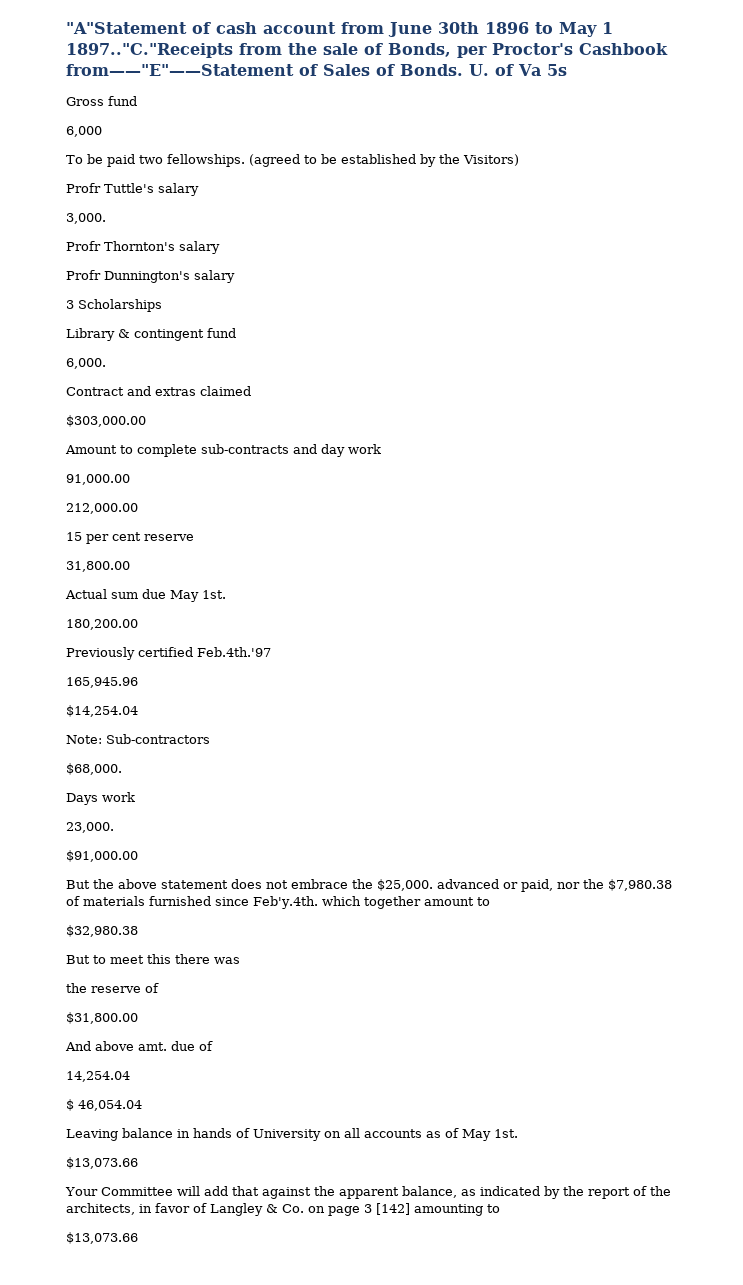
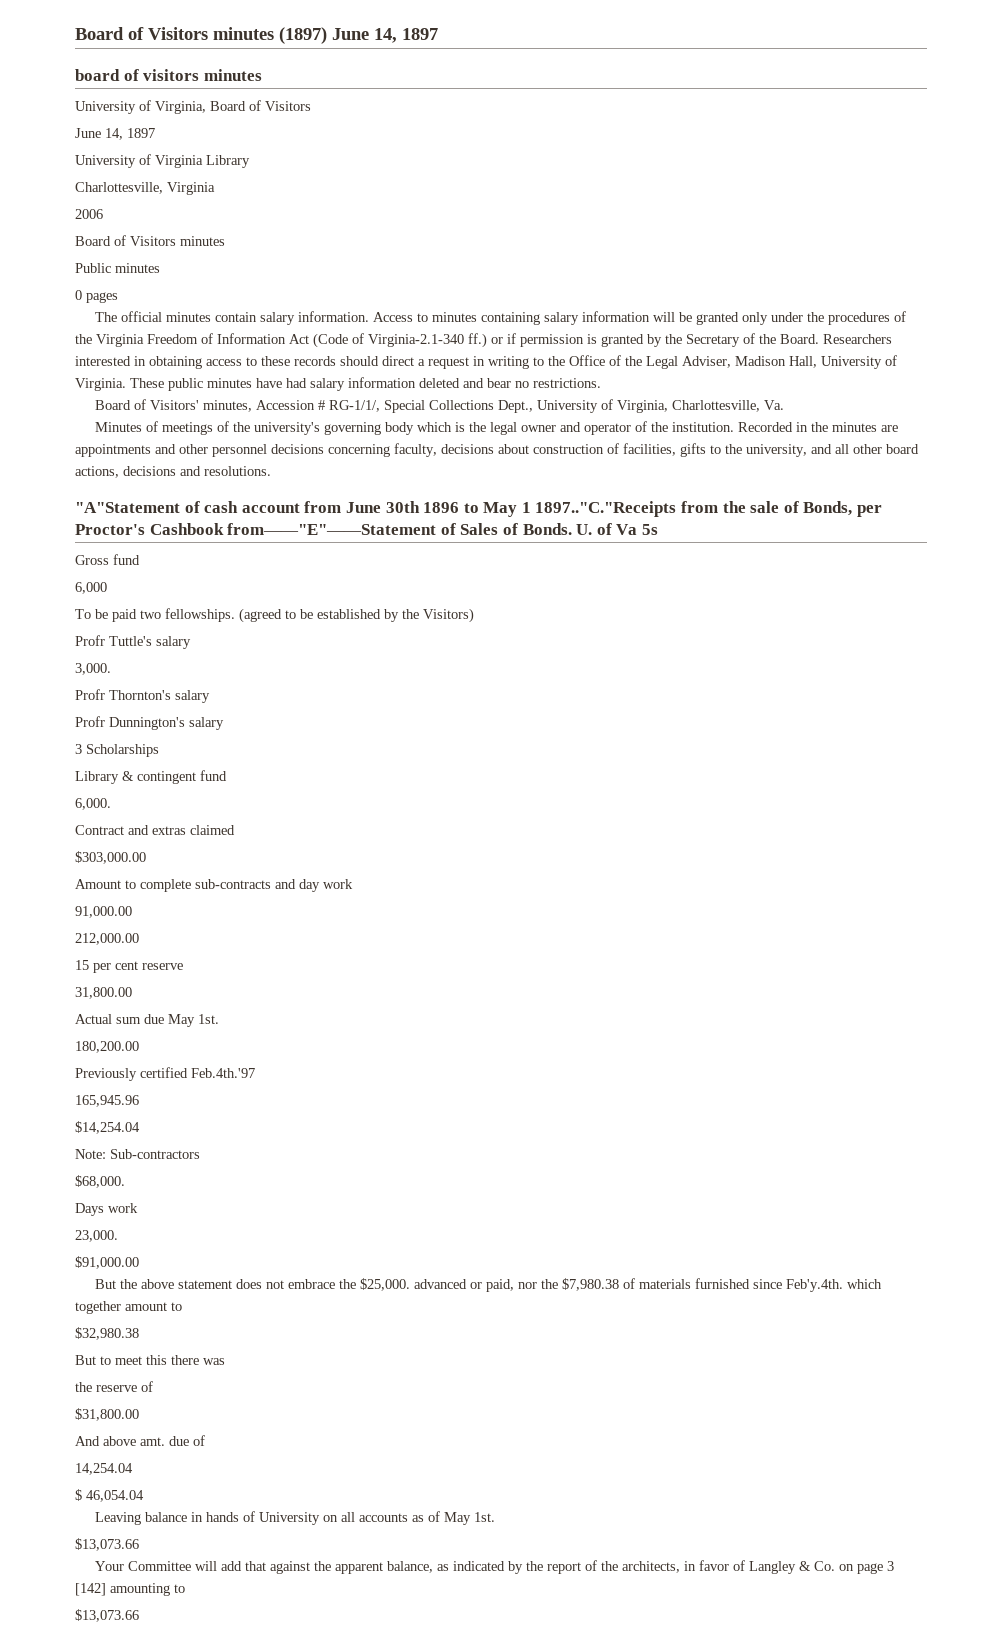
(66, 28) none -> [75,27,438,44] [75,69,262,81] [75,100,311,114] [75,128,155,140] [75,154,250,168] [75,182,215,195] [75,209,103,219] [75,235,225,246] [75,263,160,273] [75,290,118,303] [95,311,907,325] [75,333,892,348] [75,355,897,369] [75,377,601,391] [95,399,785,413] [95,421,899,435] [75,443,919,457] [75,466,271,478] Board of Visitors minutes (1897) June 14, 1897 // board of visitors minutes // University of Virginia, Board of Visitors // June 14, 1897 // University of Virginia Library // Charlottesville, Virginia // 2006 // Board of Visitors minutes // Public minutes // 0 pages // The official minutes contain salary information. Access to minutes containing salary information will be granted only under the procedures of the Virginia Freedom of Information Act (Code of Virginia-2.1-340 ff.) or if permission is granted by the Secretary of the Board. Researchers interested in obtaining access to these records should direct a request in writing to the Office of the Legal Adviser, Madison Hall, University of Virginia. These public minutes have had salary information deleted and bear no restrictions. // Board of Visitors' minutes, Accession # RG-1/1/, Special Collections Dept., University of Virginia, Charlottesville, Va. // Minutes of meetings of the university's governing body which is the legal owner and operator of the institution. Recorded in the minutes are appointments and other personnel decisions concerning faculty, decisions about construction of facilities, gifts to the university, and all other board actions, decisions and resolutions. //

